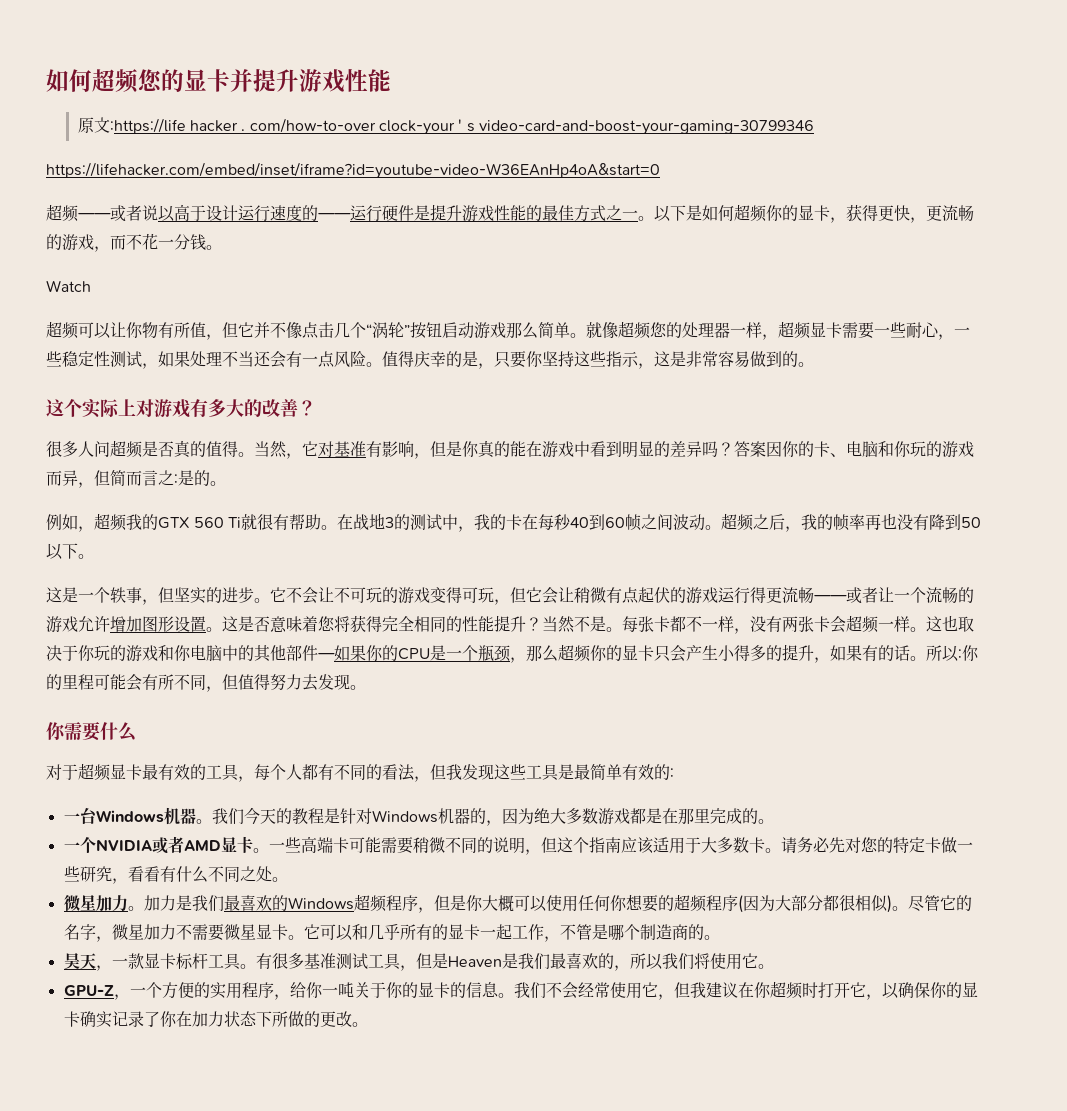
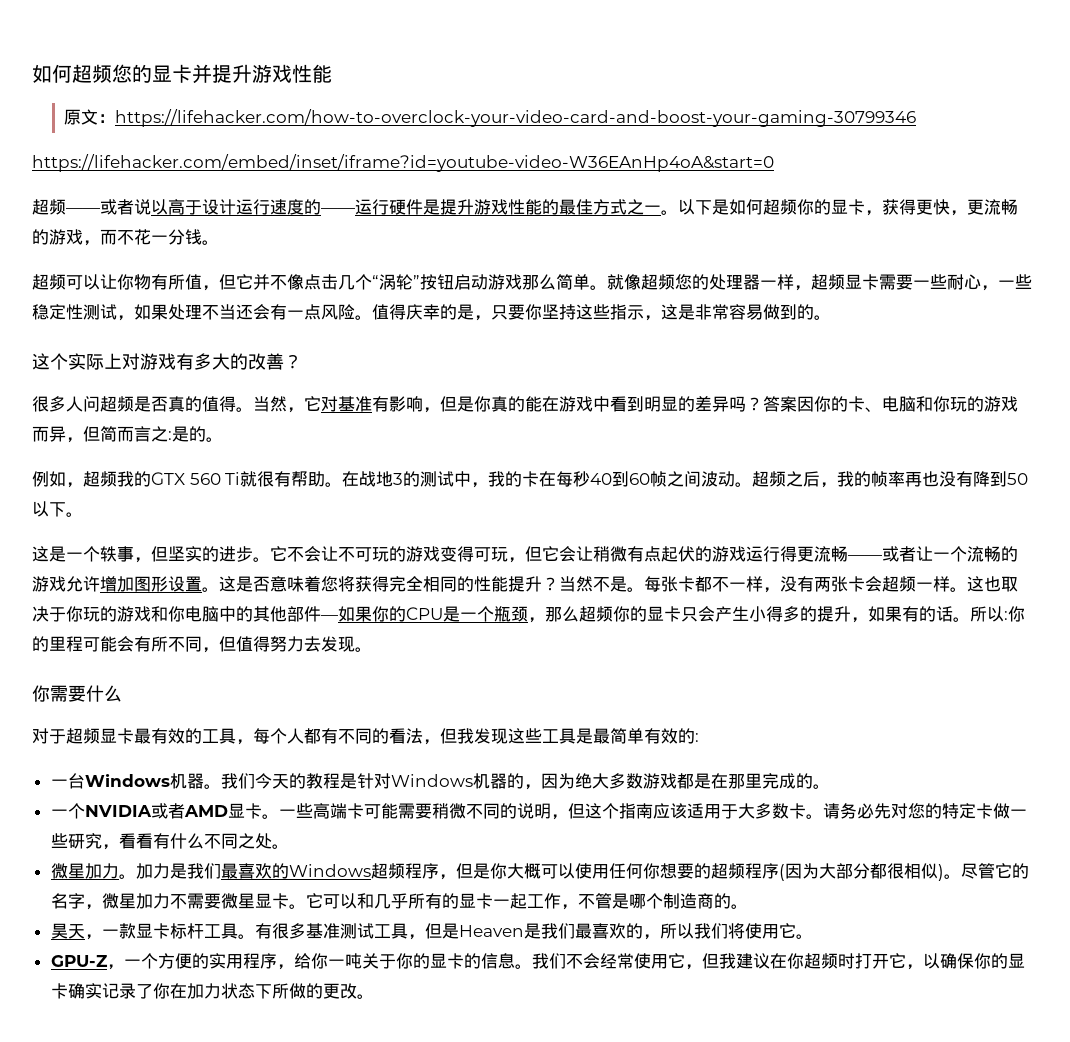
[109,118,814,135] :https://life hacker . com/how-to-over clock-your ' s video-card-and-boost-your-gaming-30799346 -> [98,109,917,127] ：https://lifehacker.com/how-to-overclock-your-video-card-and-boost-your-gaming-30799346
[46,280,91,292] // Watch -> (219, 242) none

